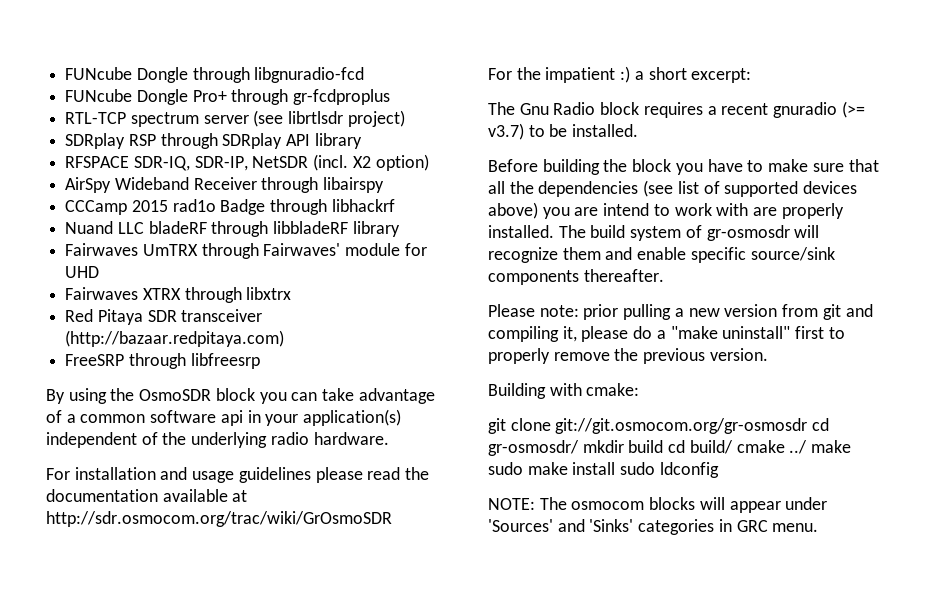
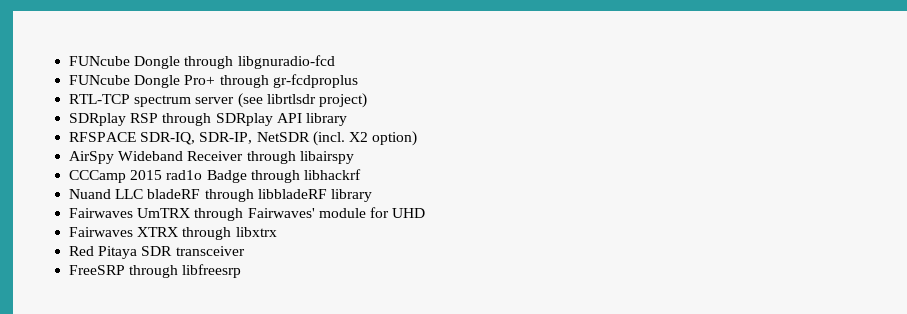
[65,330,285,347] (http://bazaar.redpitaya.com) -> (245, 251) none
[46,388,435,404] [46,409,402,426] [46,432,389,448] [46,467,430,483] [46,489,248,502] [46,511,392,527] [488,66,752,83] [488,101,865,118] [488,123,639,140] [488,159,879,175] [488,180,858,197] [488,202,844,219] [488,225,820,241] [488,247,835,263] [488,269,664,285] [488,304,873,320] [488,326,845,342] [488,348,768,364] [488,383,640,399] [488,418,830,434] [488,440,852,456] [488,462,719,478] [488,497,828,513] [488,519,819,535] // By using the OsmoSDR block you can take advantage of a common software api in your application(s) independent of the underlying radio hardware. // For installation and usage guidelines please read the documentation available at http://sdr.osmocom.org/trac/wiki/GrOsmoSDR // For the impatient :) a short excerpt: // The Gnu Radio block requires a recent gnuradio (>= v3.7) to be installed. // Before building the block you have to make sure that all the dependencies (see list of supported devices above) you are intend to work with are properly installed. The build system of gr-osmosdr will recognize them and enable specific source/sink components thereafter. // Please note: prior pulling a new version from git and compiling it, please do a "make uninstall" first to properly remove the previous version. // Building with cmake: // git clone git://git.osmocom.org/gr-osmosdr cd gr-osmosdr/ mkdir build cd build/ cmake ../ make sudo make install sudo ldconfig // NOTE: The osmocom blocks will appear under 'Sources' and 'Sinks' categories in GRC menu. -> (242, 271) none

